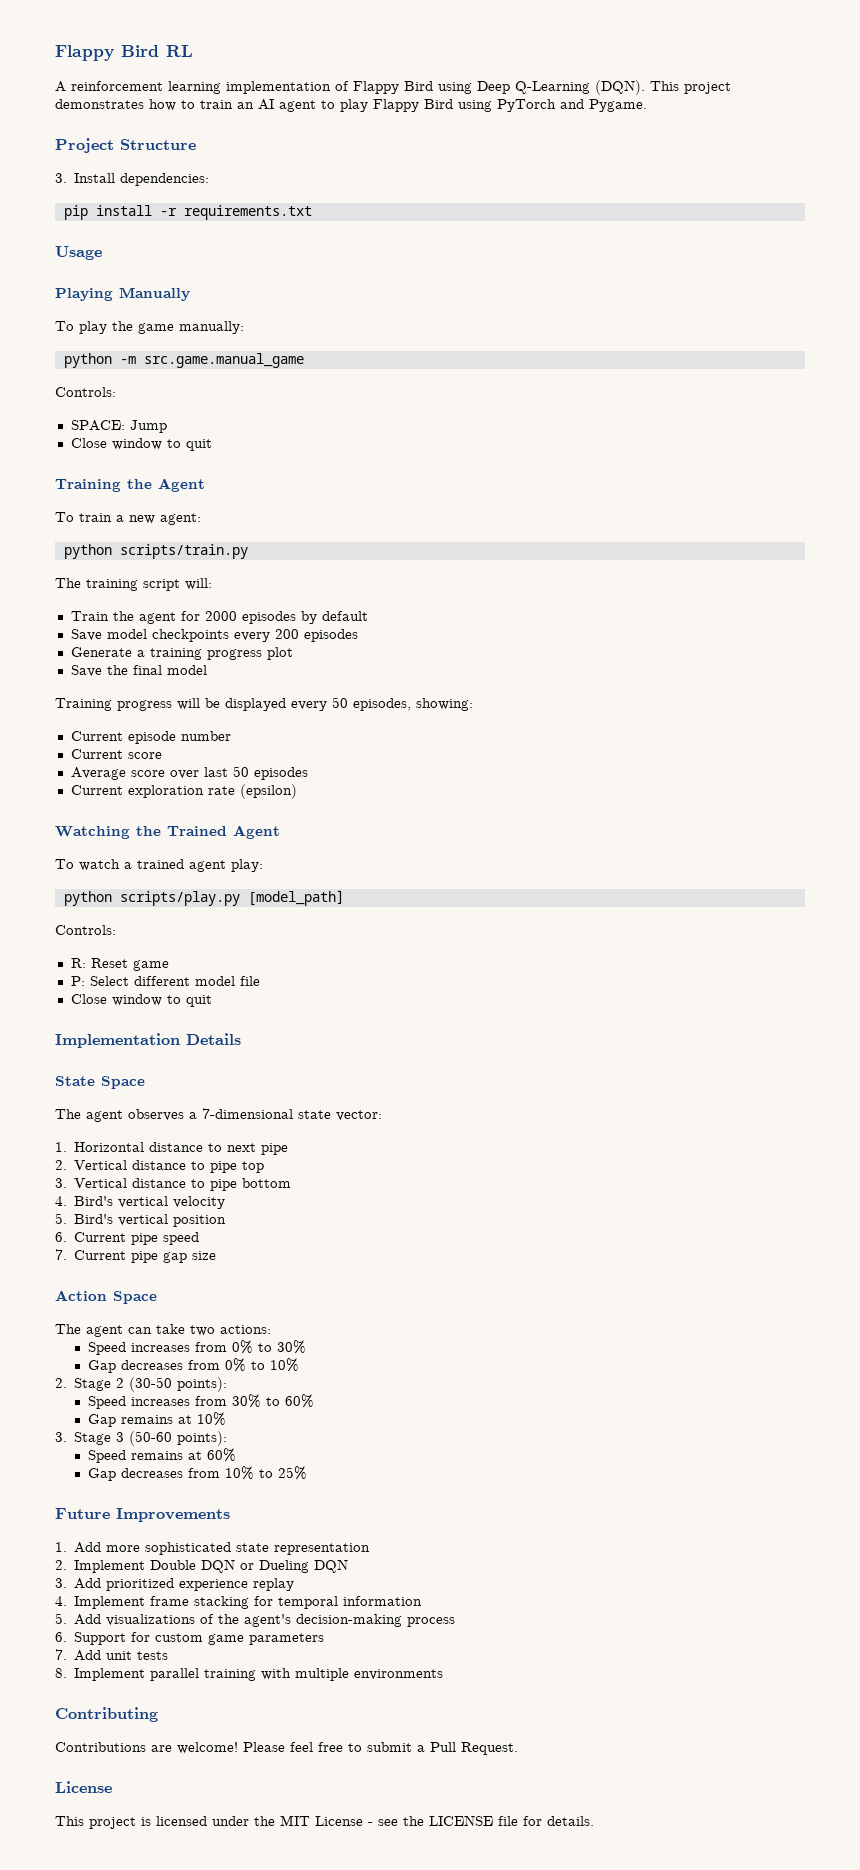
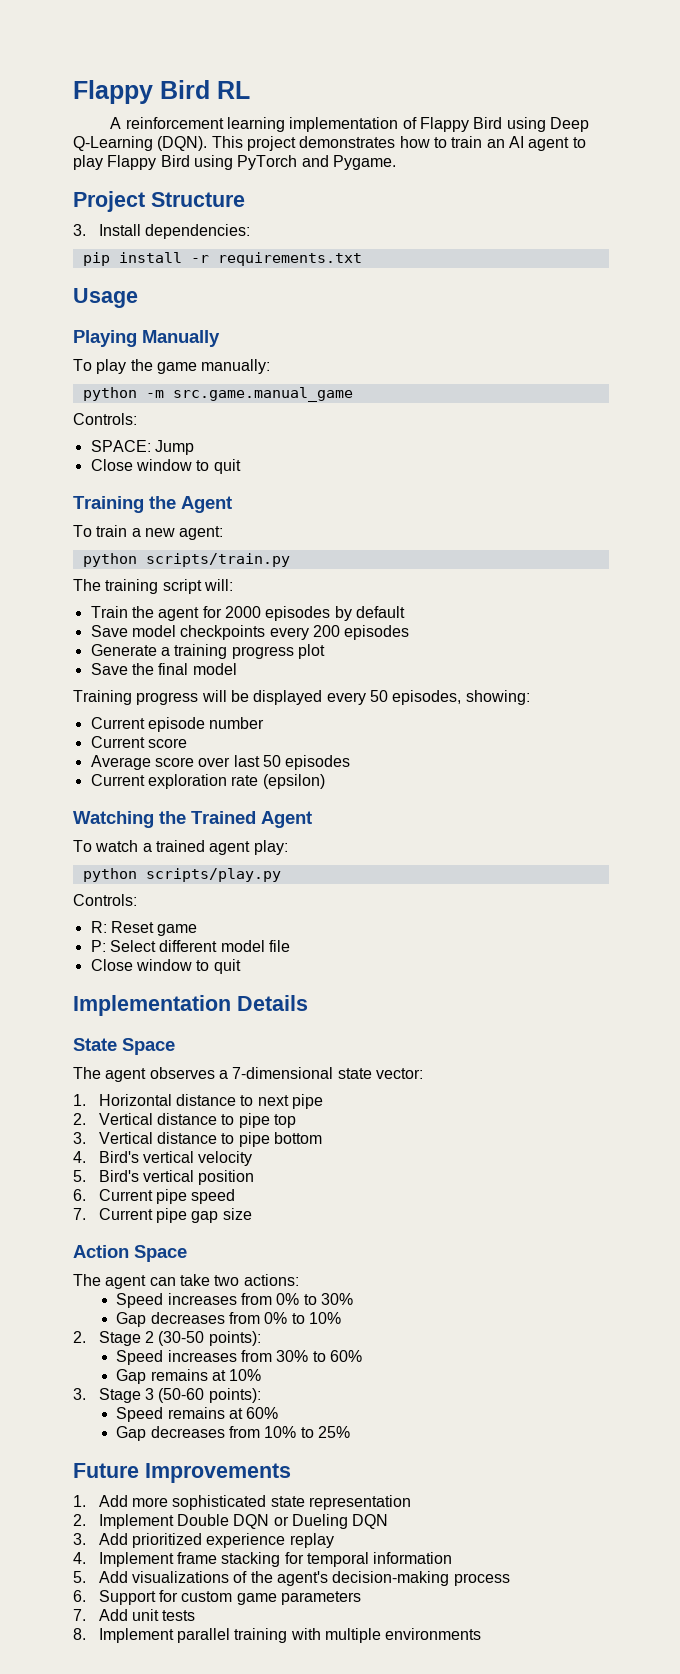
[247,890,344,906] [model_path] -> (281, 875) none
[55,1707,158,1722] [55,1742,518,1755] [55,1781,112,1793] [55,1815,594,1829] // Contributing // Contributions are welcome! Please feel free to submit a Pull Request. // License // This project is licensed under the MIT License - see the LICENSE file for details. -> (482, 1634) none

